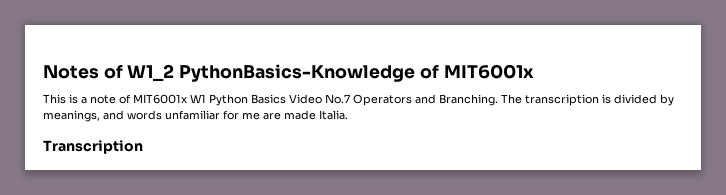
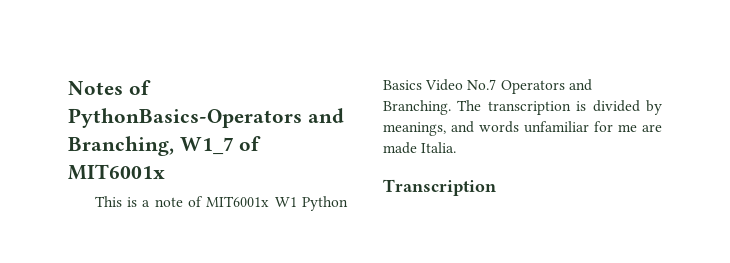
[127,64,416,82] W1_2 PythonBasics-Knowledge -> [68,108,344,128] [68,136,234,156] PythonBasics-Operators and Branching, W1_7

